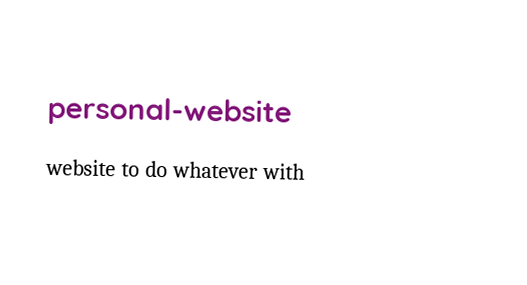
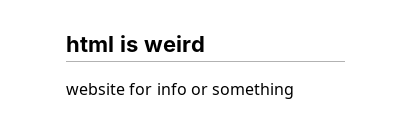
[47,95,292,129] [45,158,305,180] personal-website // website to do whatever with -> [66,35,205,52] [66,83,295,99] html is weird // website for info or something

